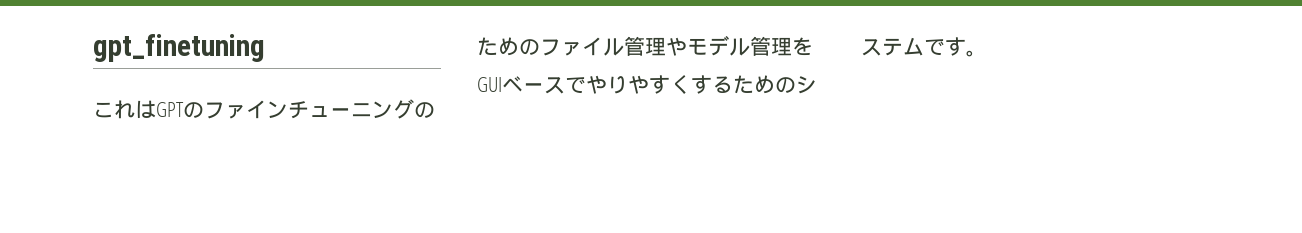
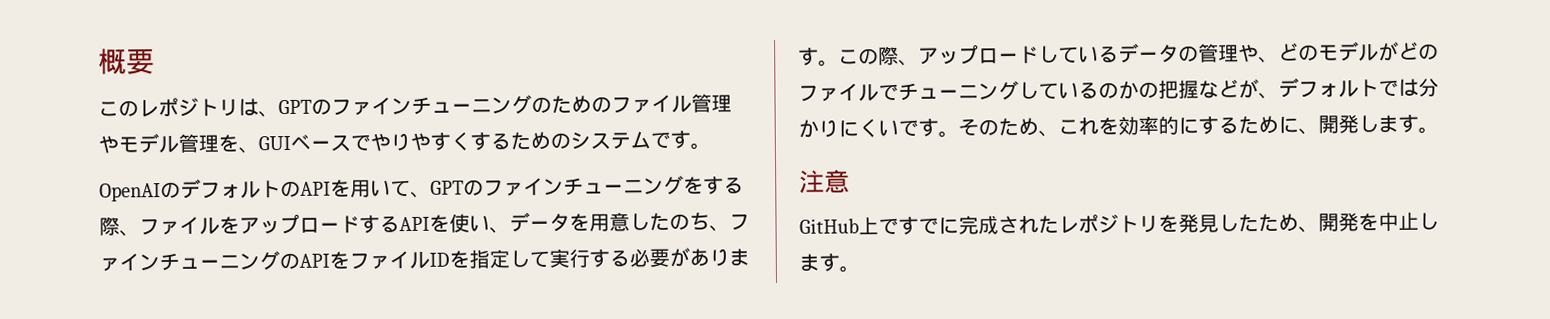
[93,34,265,62] [93,100,156,119] gpt_finetuning // これは -> [98,48,155,75] [98,97,279,118] 概要 // このレポジトリは、
(813, 46) none -> [238,147,259,154] 、
(987, 53) none -> [99,175,744,202] [99,211,750,237] [99,247,750,272] [798,41,1439,67] [798,77,1439,102] [798,114,1439,138] [799,169,850,194] [799,211,1439,236] [799,253,860,273] // OpenAIのデフォルトのAPIを用いて、GPTのファインチューニングをする際、ファイルをアップロードするAPIを使い、データを用意したのち、ファインチューニングのAPIをファイルIDを指定して実行する必要があります。この際、アップロードしているデータの管理や、どのモデルがどのファイルでチューニングしているのかの把握などが、デフォルトでは分かりにくいです。そのため、これを効率的にするために、開発します。 // 注意 // GitHub上ですでに完成されたレポジトリを発見したため、開発を中止します。

